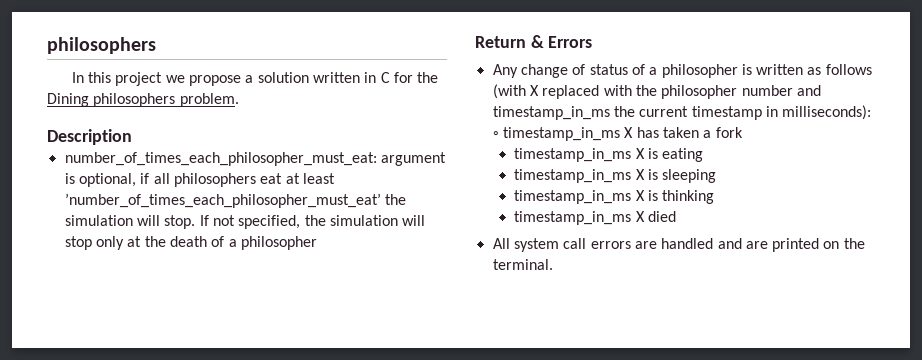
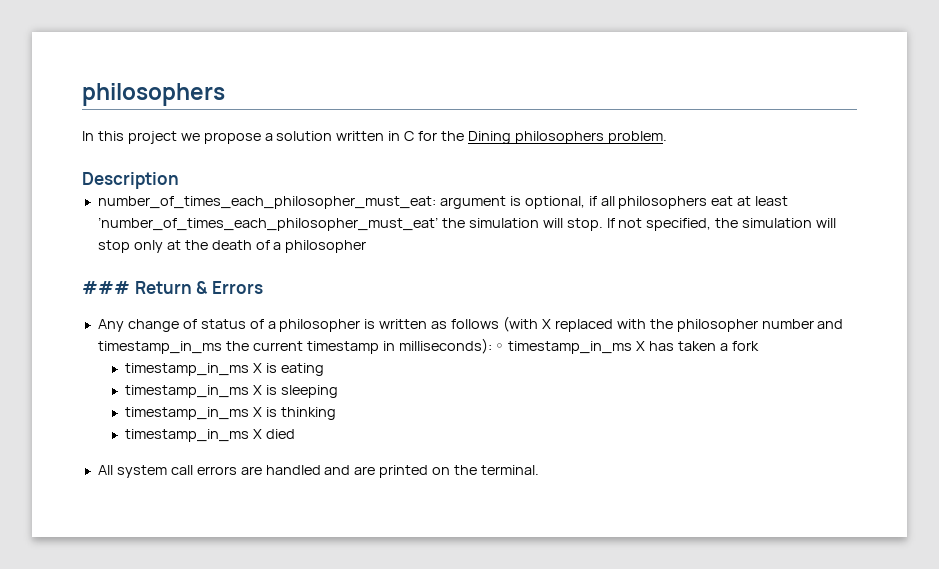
(317, 243) none -> [82,281,130,294] ###

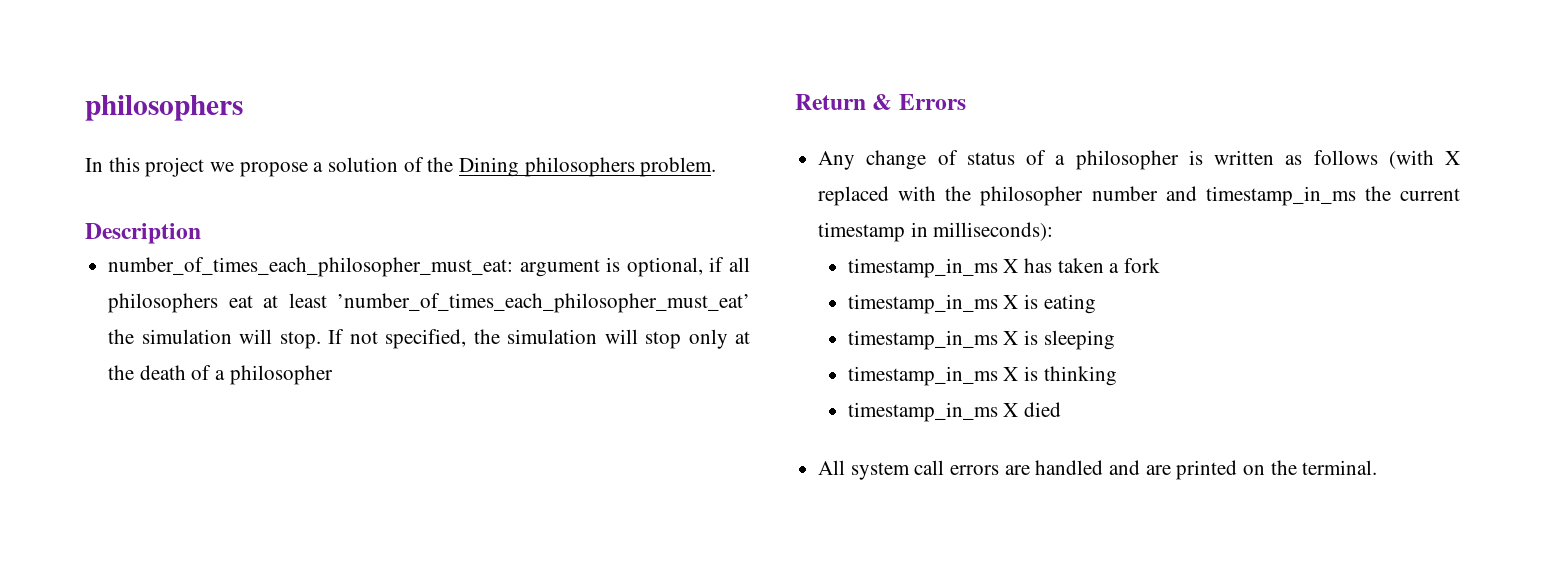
[336,131,438,141] written in C for -> [403,157,424,172] of
[82,281,130,294] ### -> (333, 375) none
[495,343,505,351] ◦ -> (1054, 231) //

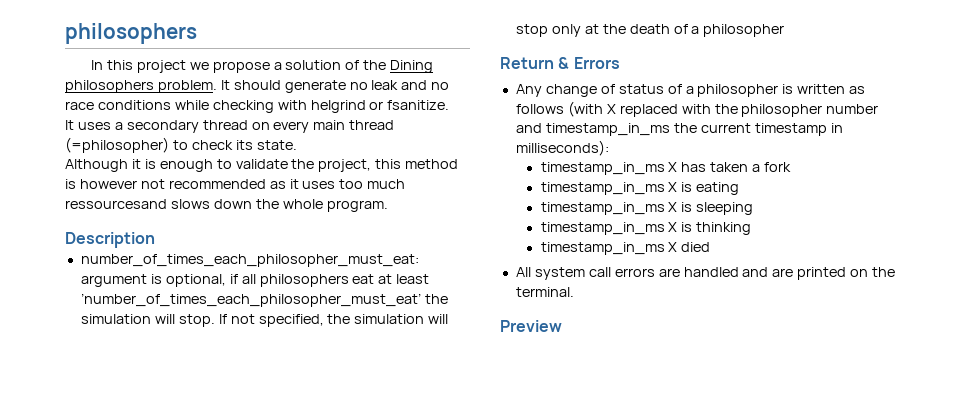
(717, 167) none -> [220,80,450,93] [65,100,450,113] [65,120,395,133] [65,137,297,153] [65,159,459,172] [65,179,406,189] [65,199,388,212] It should generate no leak and no race conditions while checking with helgrind or fsanitize. // It uses a secondary thread on every main thread (=philosopher) to check its state. // Although it is enough to validate the project, this method is however not recommended as it uses too much ressourcesand slows down the whole program.
(1378, 467) none -> [500,320,562,332] // Preview

